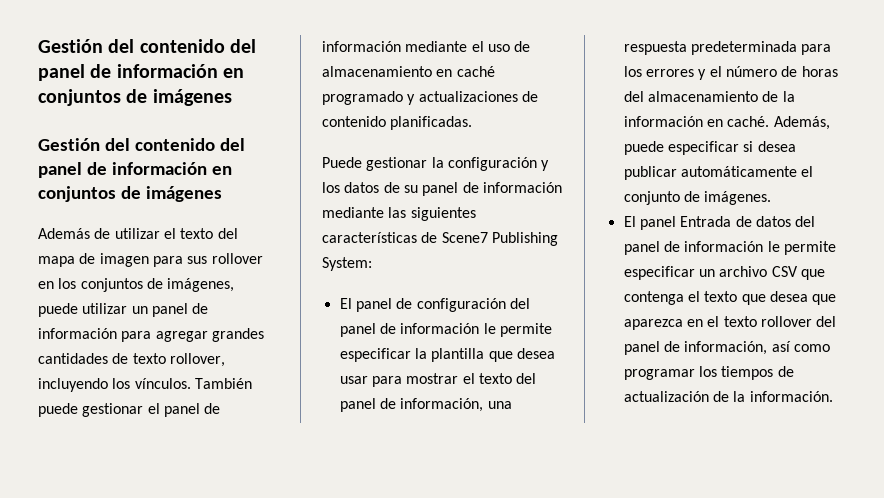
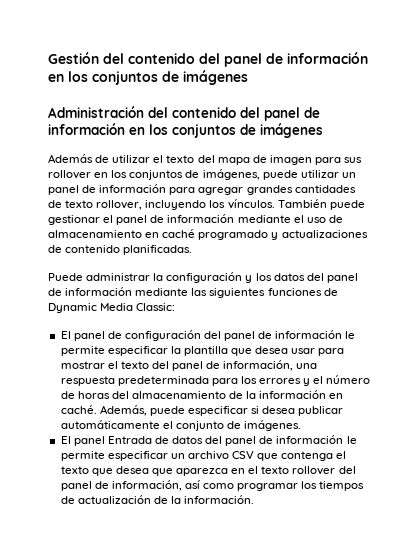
[38,39,256,53] [38,64,244,81] [38,89,232,106] [38,138,245,151] [38,162,232,178] Gestión del contenido del panel de información en conjuntos de imágenes // Gestión del contenido del panel de información en -> [48,52,368,67] [48,70,248,85] [48,106,320,121] [48,123,168,135] Gestión del contenido del panel de información en los conjuntos de imágenes // Administración del contenido del panel de información en los
[366,157,428,171] gestionar -> [86,273,151,281] administrar
[383,182,418,193] de su -> [306,273,324,281] del
[322,232,558,246] [322,257,372,271] características de Scene7 Publishing System: -> [267,288,338,296] [48,303,176,313] funciones de Dynamic Media Classic:

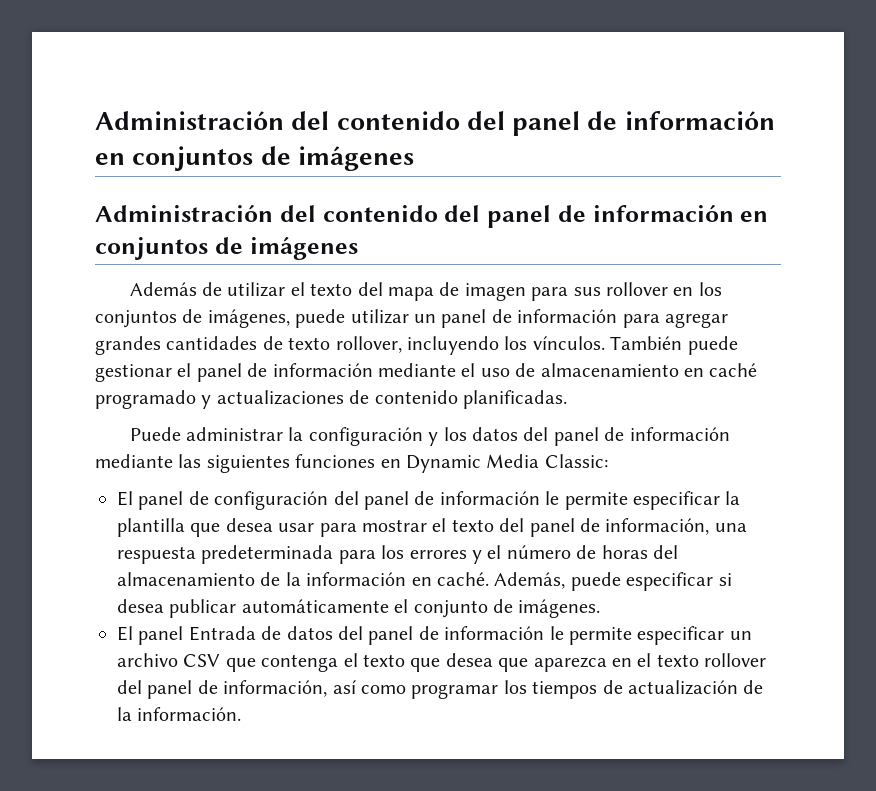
[48,52,368,67] [48,71,88,82] Gestión del contenido del panel de información en los -> [95,111,775,136] [95,153,125,165] Administración del contenido del panel de información en
[149,124,168,135] los -> (769, 216) none
[323,288,338,296] de -> [380,459,401,468] en

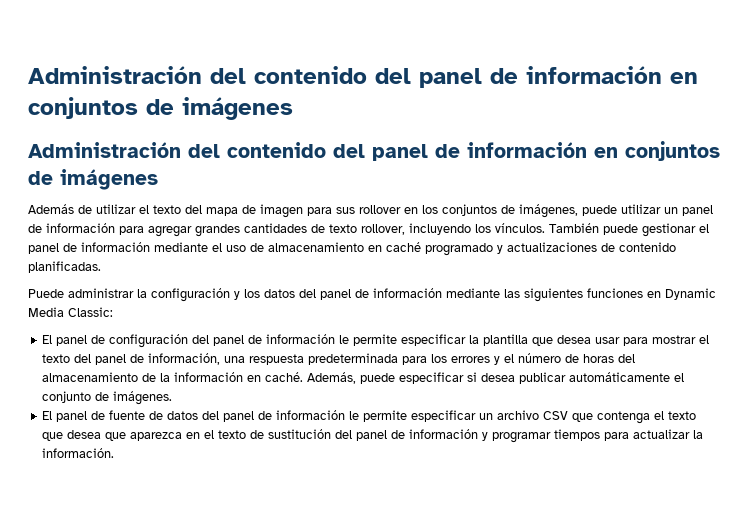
[188,626,256,641] Entrada -> [91,410,146,420] de fuente
[704,653,767,667] [117,680,764,699] rollover del panel de información, así como programar los tiempos de actualización de -> [250,429,691,443] de sustitución del panel de información y programar tiempos para actualizar

